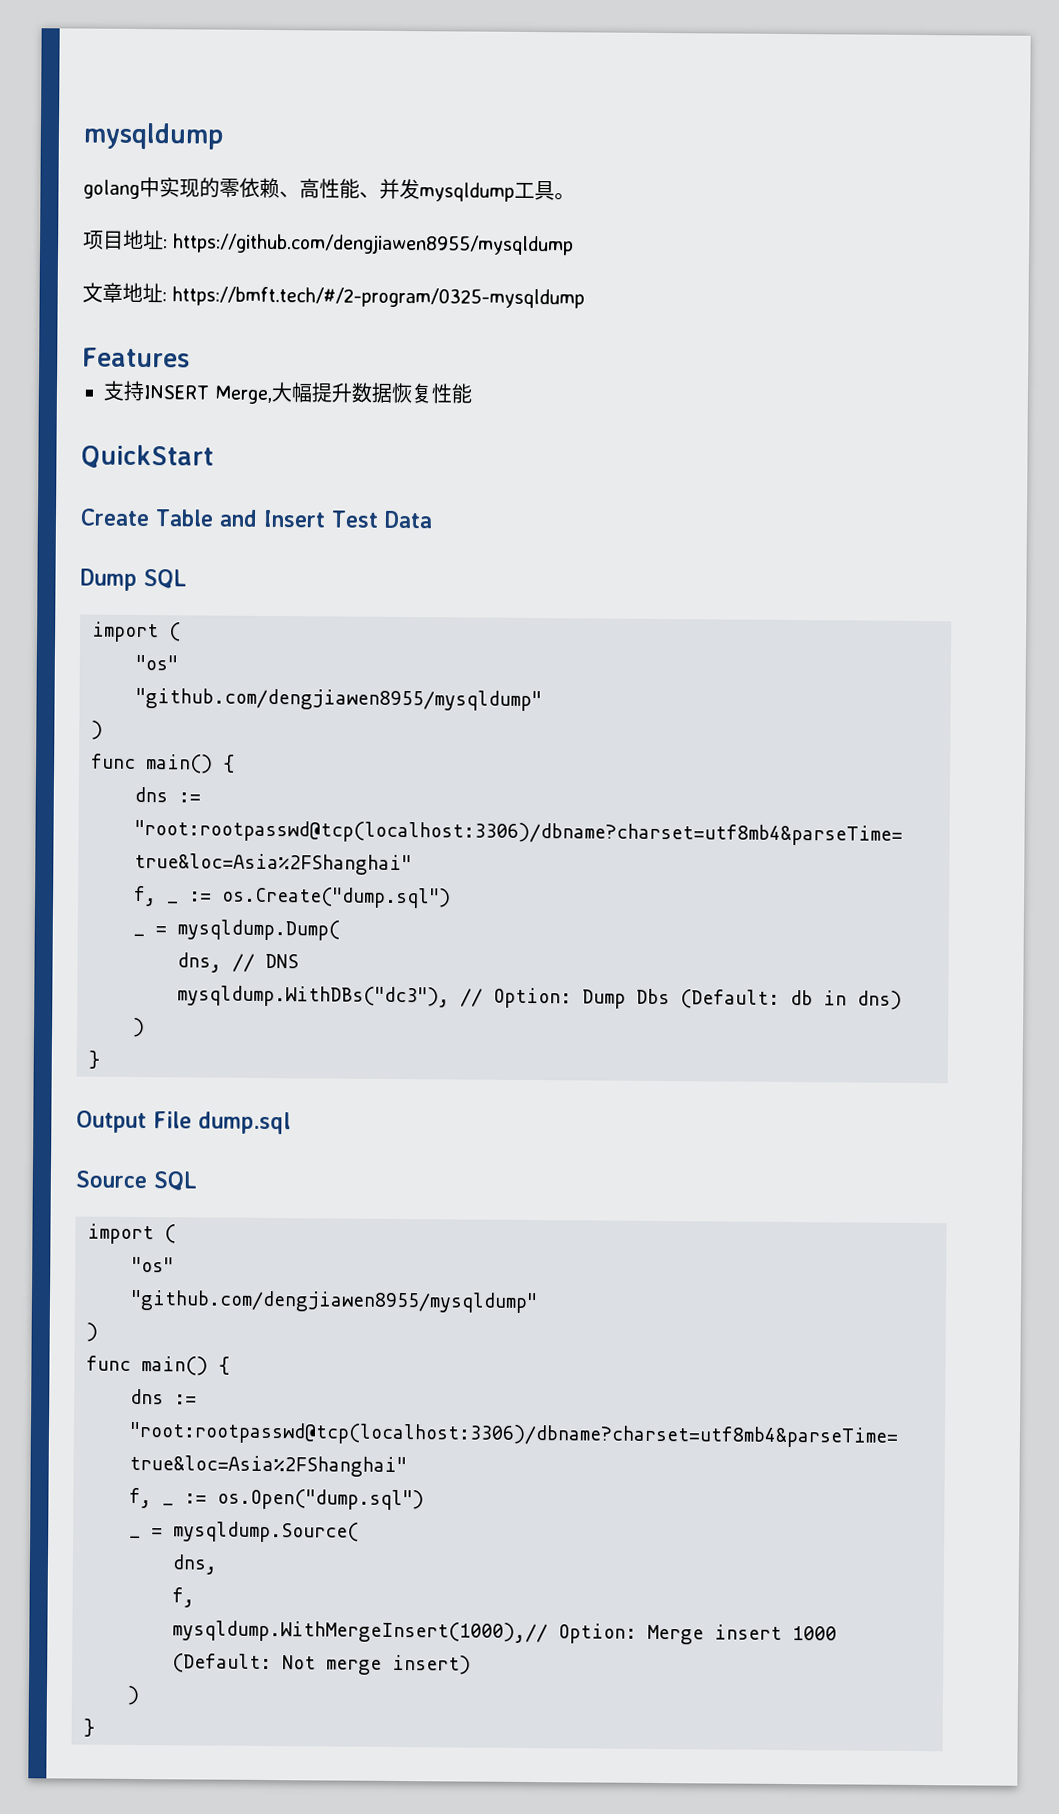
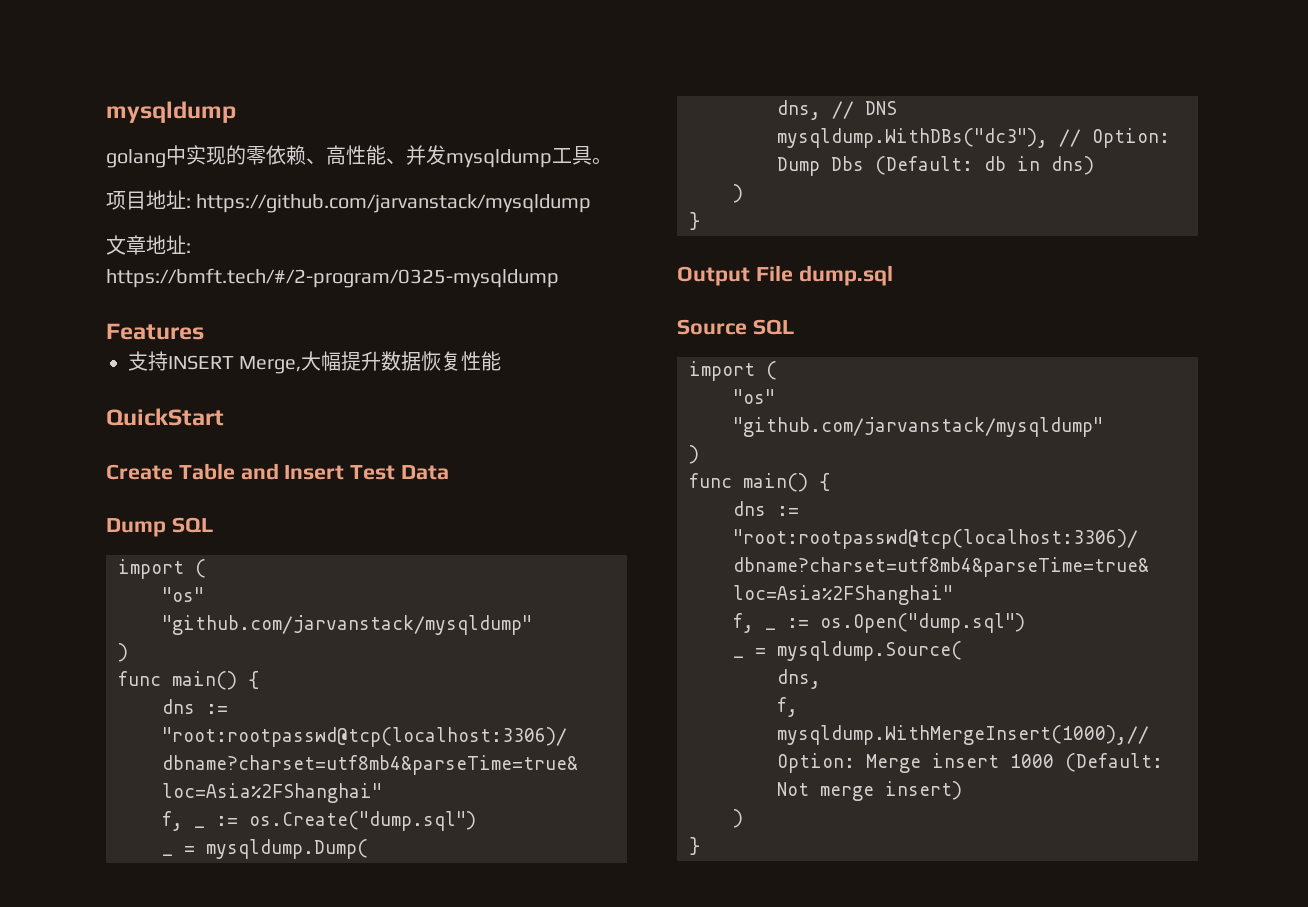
[173,233,574,256] https://github.com/dengjiawen8955/mysqldump -> [196,194,592,213] https://github.com/jarvanstack/mysqldump
[135,687,542,712] "github.com/dengjiawen8955/mysqldump" -> [162,615,532,635] "github.com/jarvanstack/mysqldump"
[130,1289,538,1314] "github.com/dengjiawen8955/mysqldump" -> [733,417,1103,437] "github.com/jarvanstack/mysqldump"

